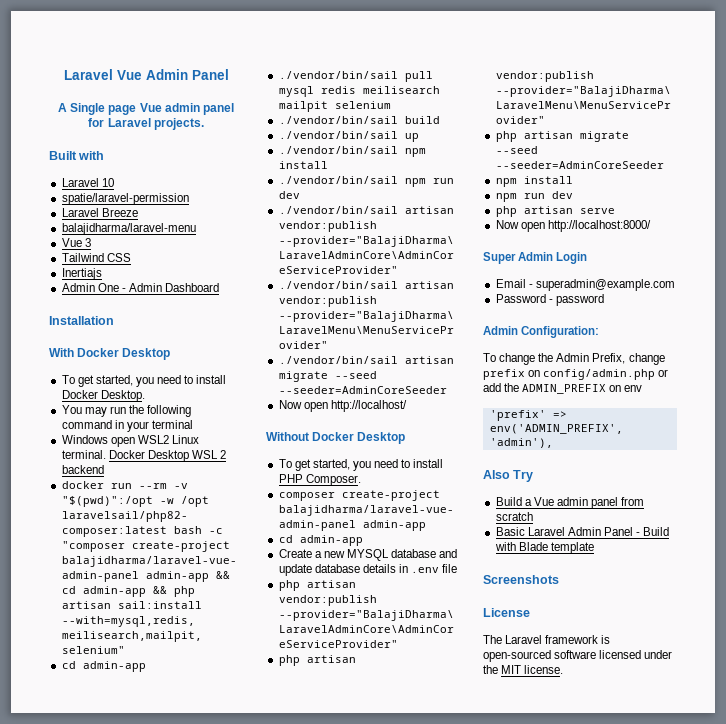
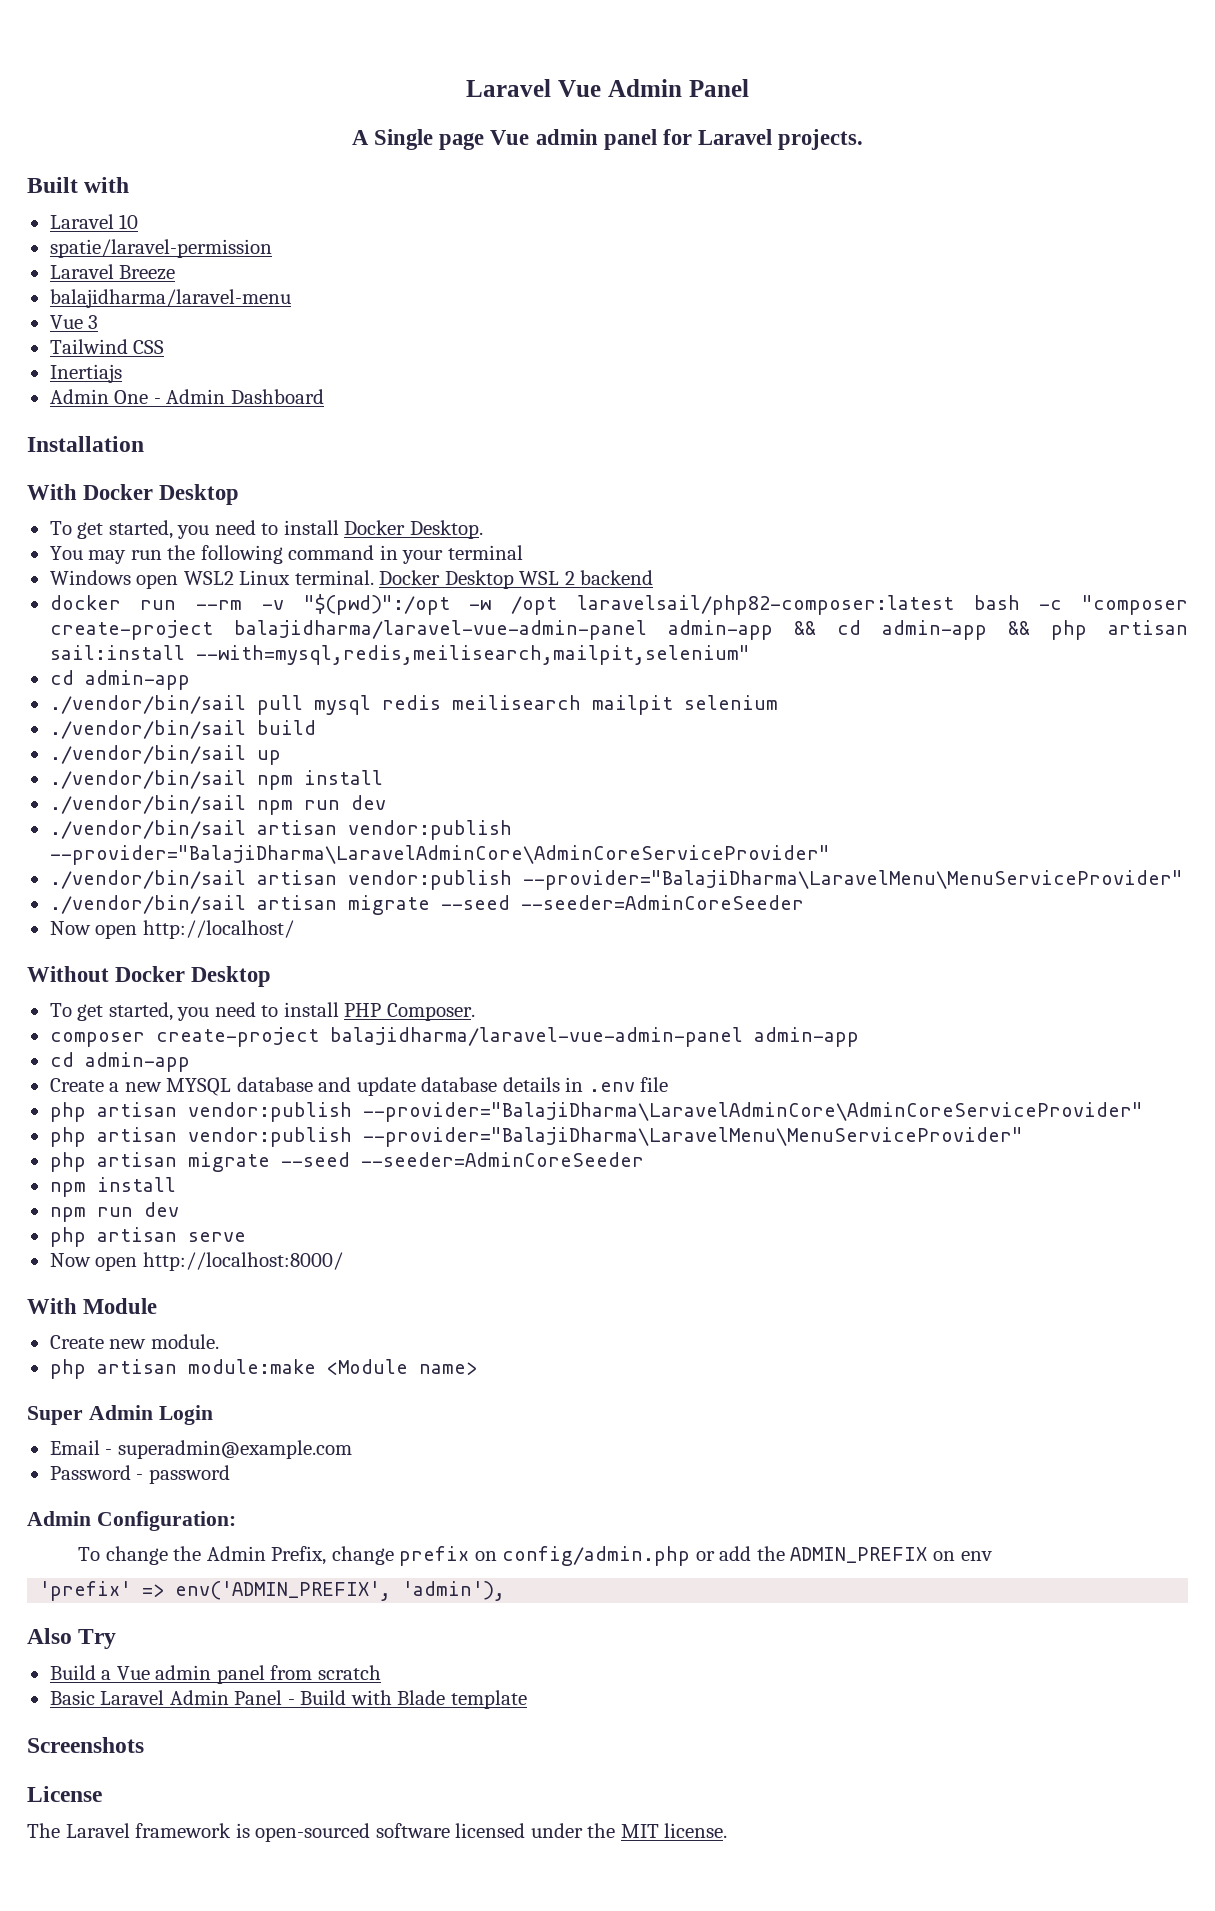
(651, 226) none -> [27,1298,158,1314] [49,1334,219,1349] [49,1359,477,1379] // With Module // Create new module. // php artisan module:make <Module name>

